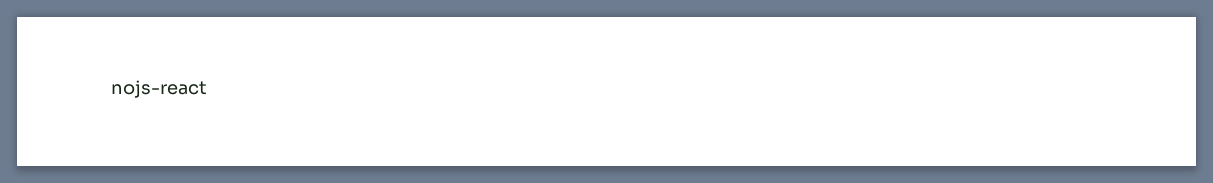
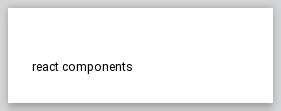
[111,80,207,98] nojs-react -> [32,62,134,74] react components

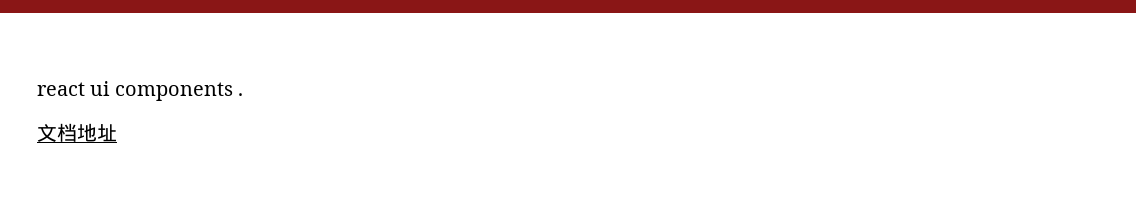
[62,62,134,74] components -> [90,81,244,101] [37,123,117,142] ui components . // 文档地址

